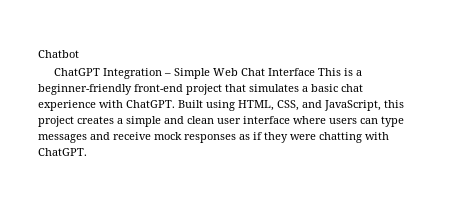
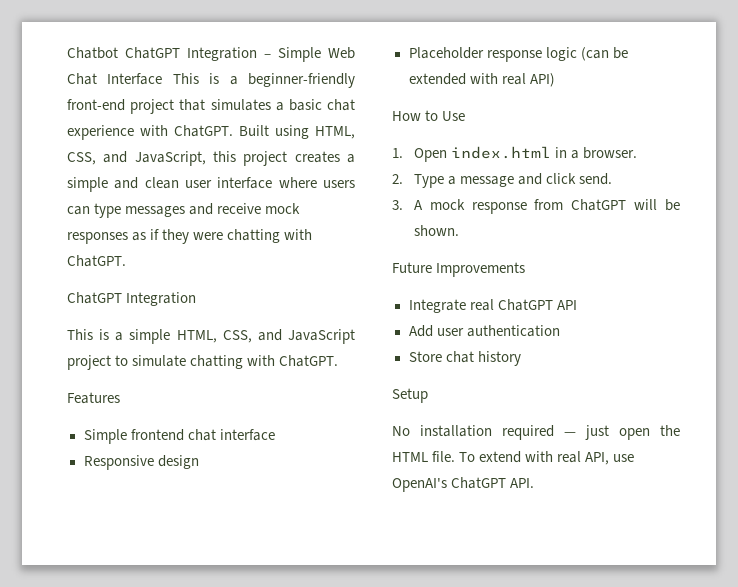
(79, 54) // -> (118, 53) none
(87, 152) none -> [67,292,197,306] [67,329,355,344] [67,355,339,370] [67,392,120,404] [83,429,275,444] [83,455,199,470] [408,47,628,62] [408,73,555,87] [392,110,466,121] [392,146,638,162] [392,173,613,188] [392,199,680,214] [413,225,459,236] [392,262,526,277] [408,299,577,313] [408,325,560,337] [408,351,521,366] [392,388,428,403] [392,425,680,440] [392,451,635,465] [392,477,535,492] // ChatGPT Integration // This is a simple HTML, CSS, and JavaScript project to simulate chatting with ChatGPT. // Features // Simple frontend chat interface // Responsive design // Placeholder response logic (can be extended with real API) // How to Use // 1. Open index.html in a browser. // 2. Type a message and click send. // 3. A mock response from ChatGPT will be shown. // Future Improvements // Integrate real ChatGPT API // Add user authentication // Store chat history // Setup // No installation required — just open the HTML file. To extend with real API, use OpenAI's ChatGPT API.

